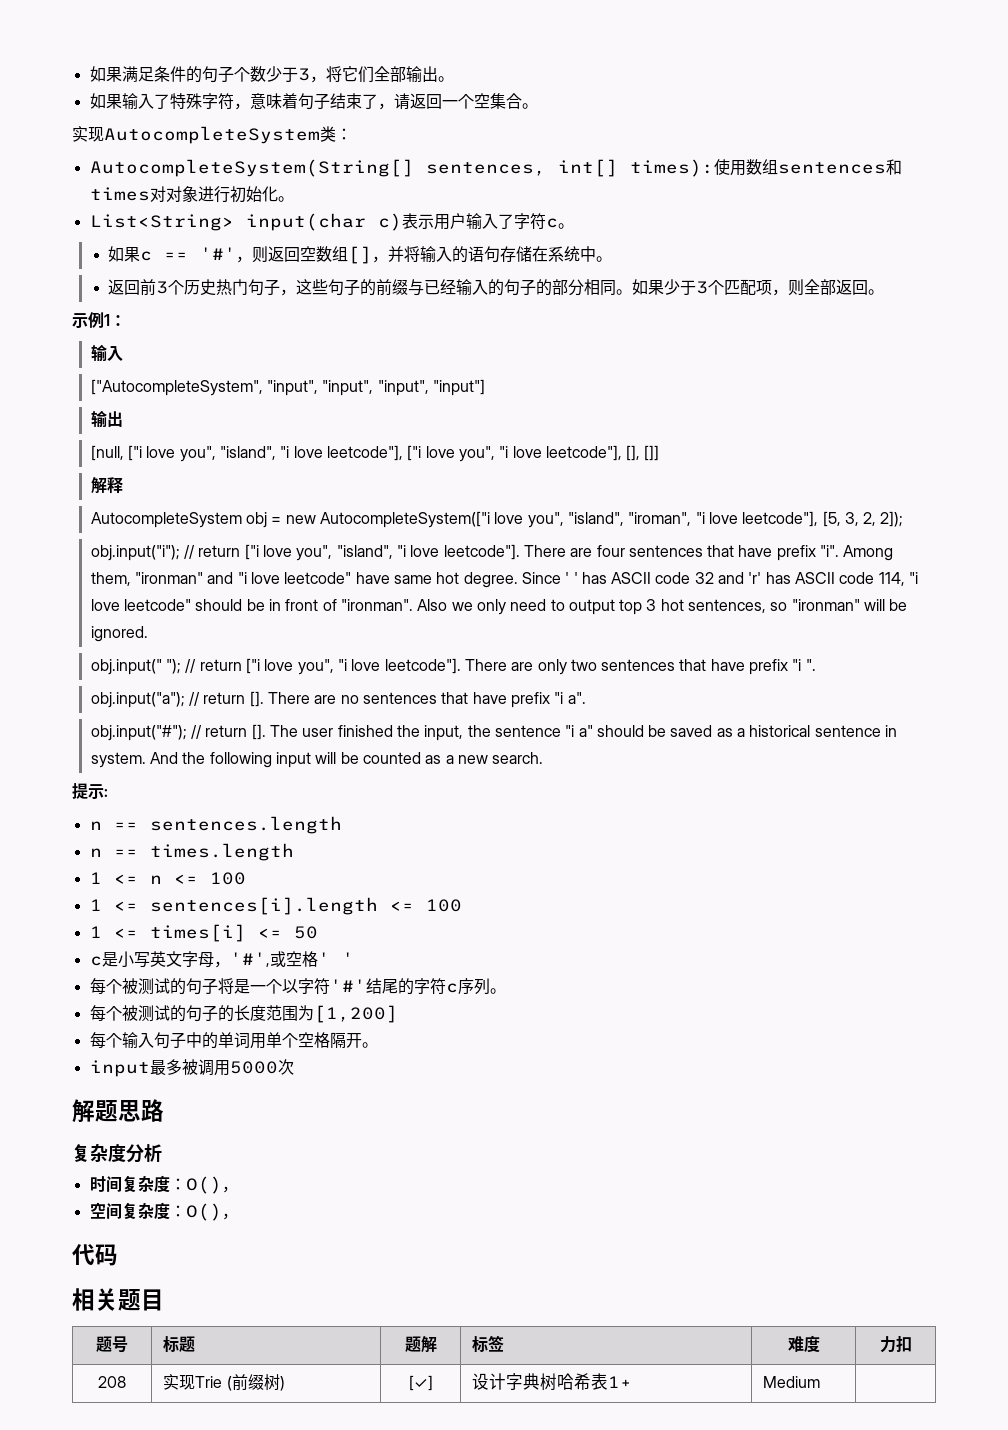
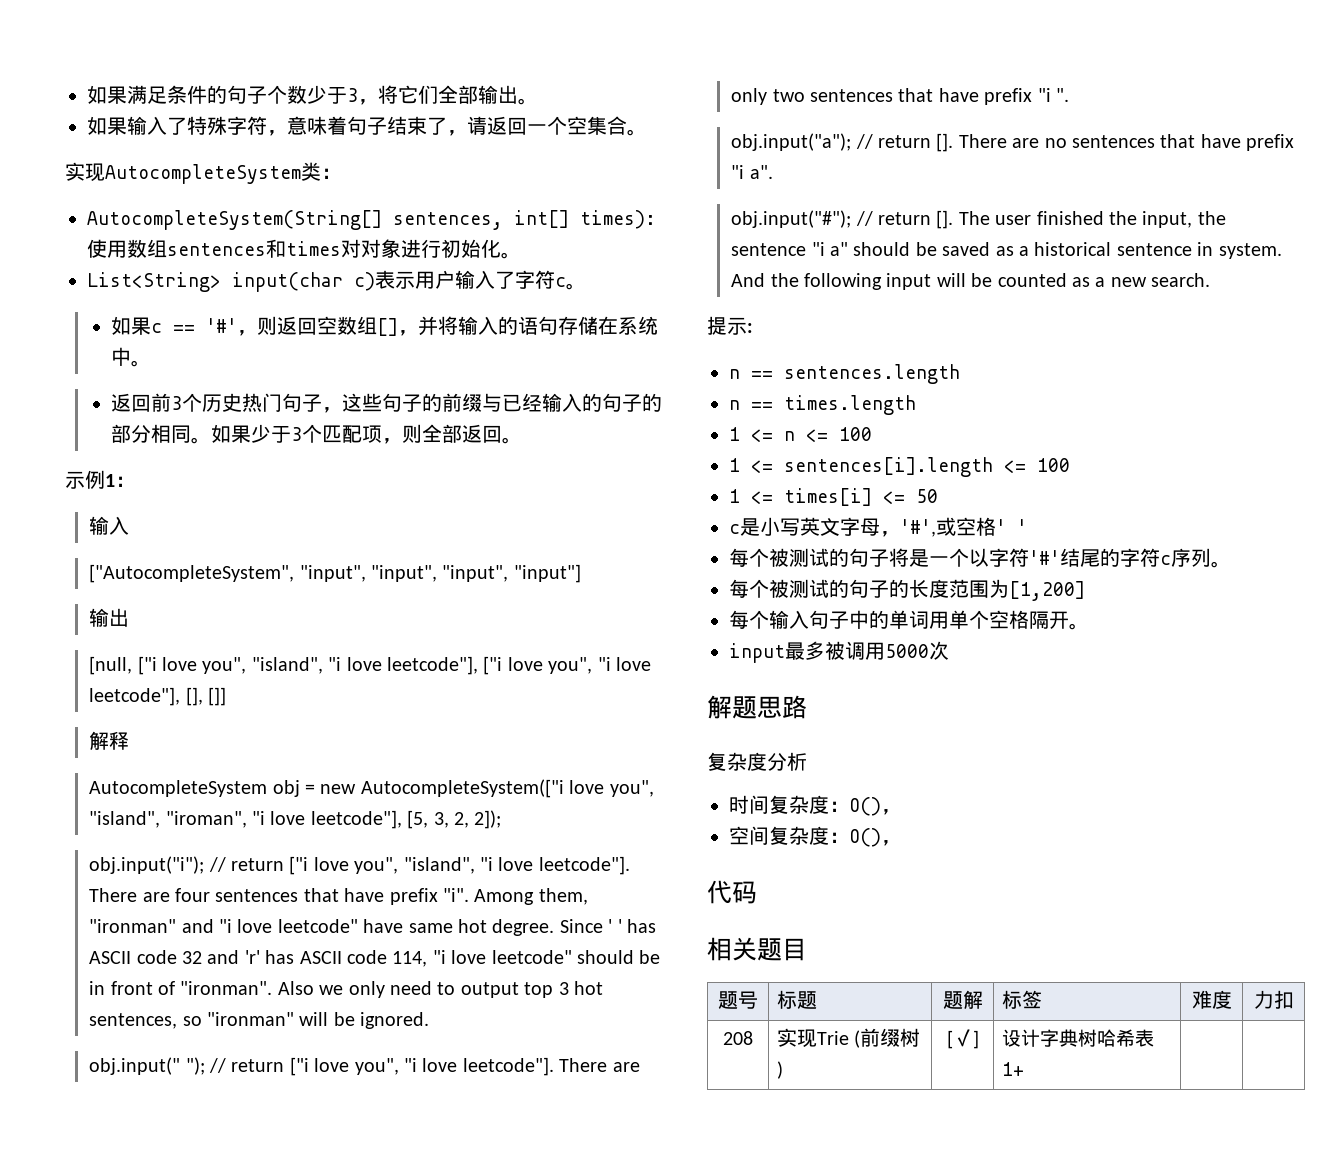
[763,1376,821,1388] Medium -> (1024, 1069) none

